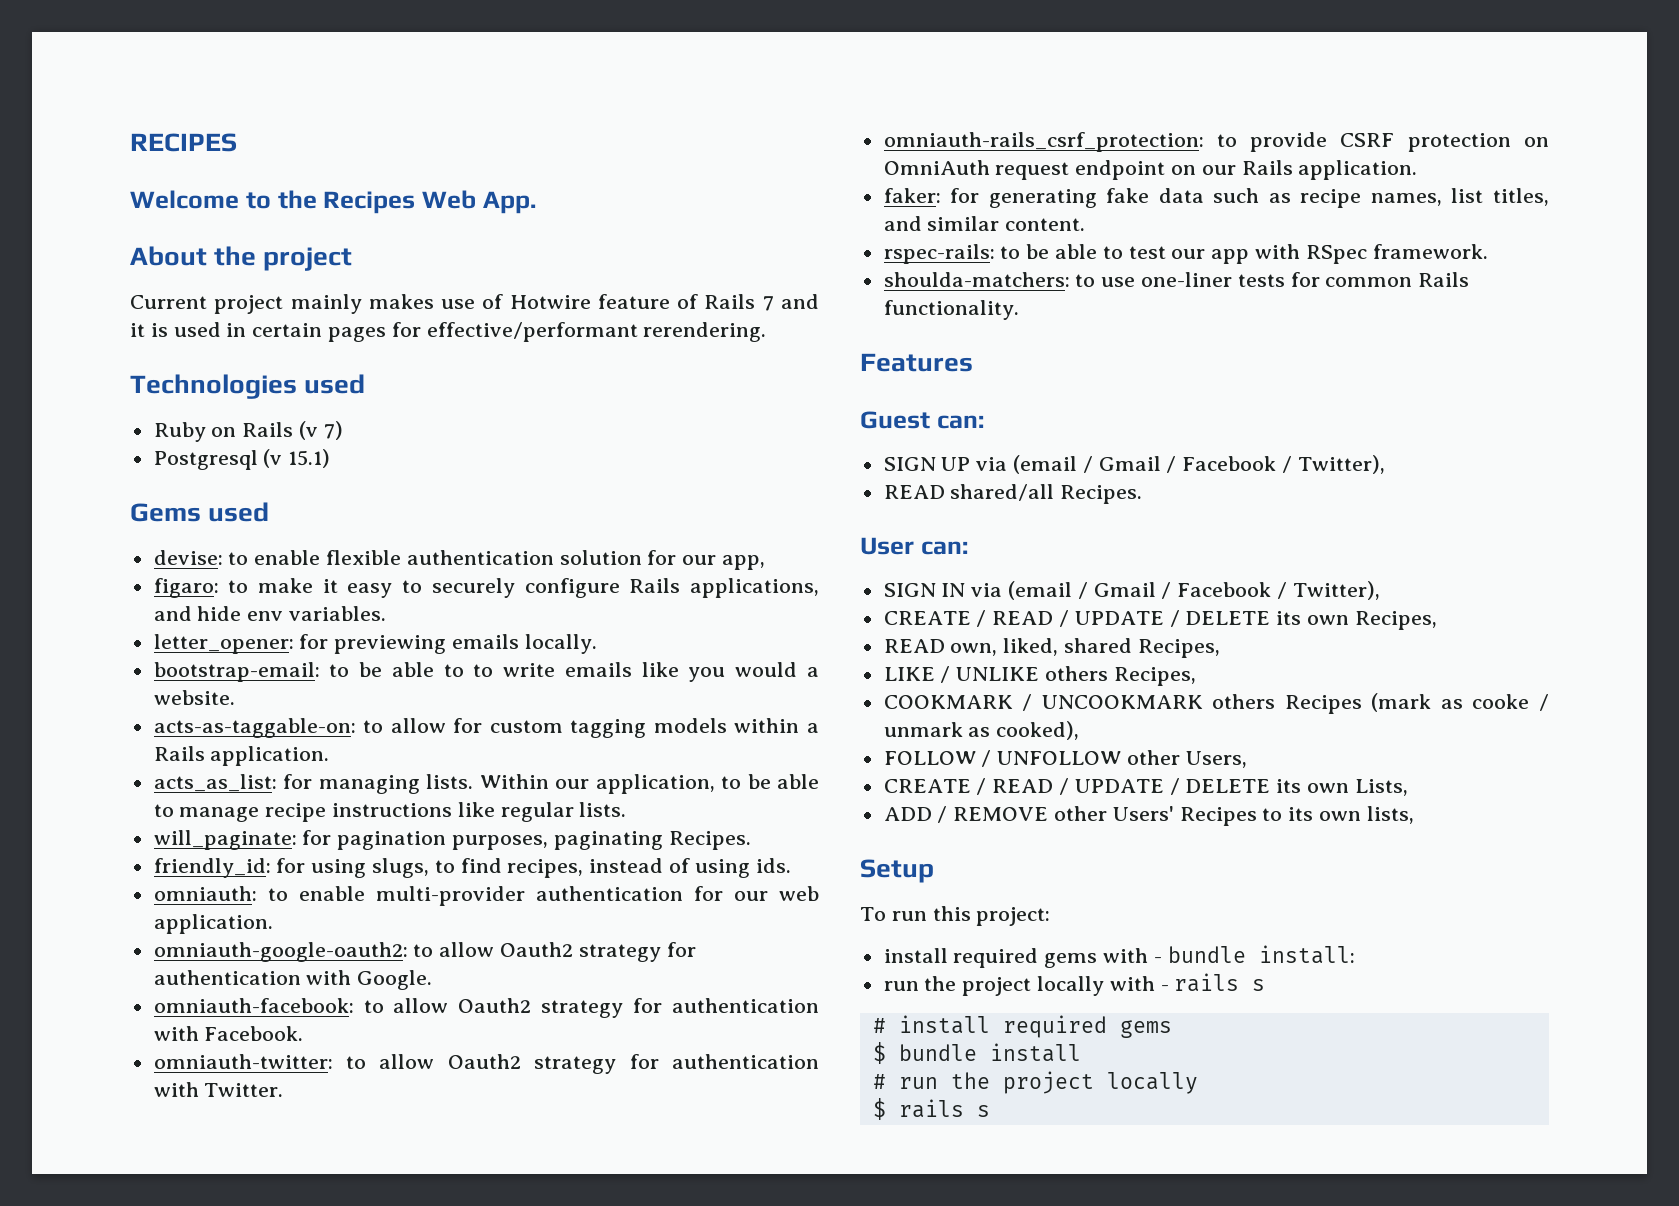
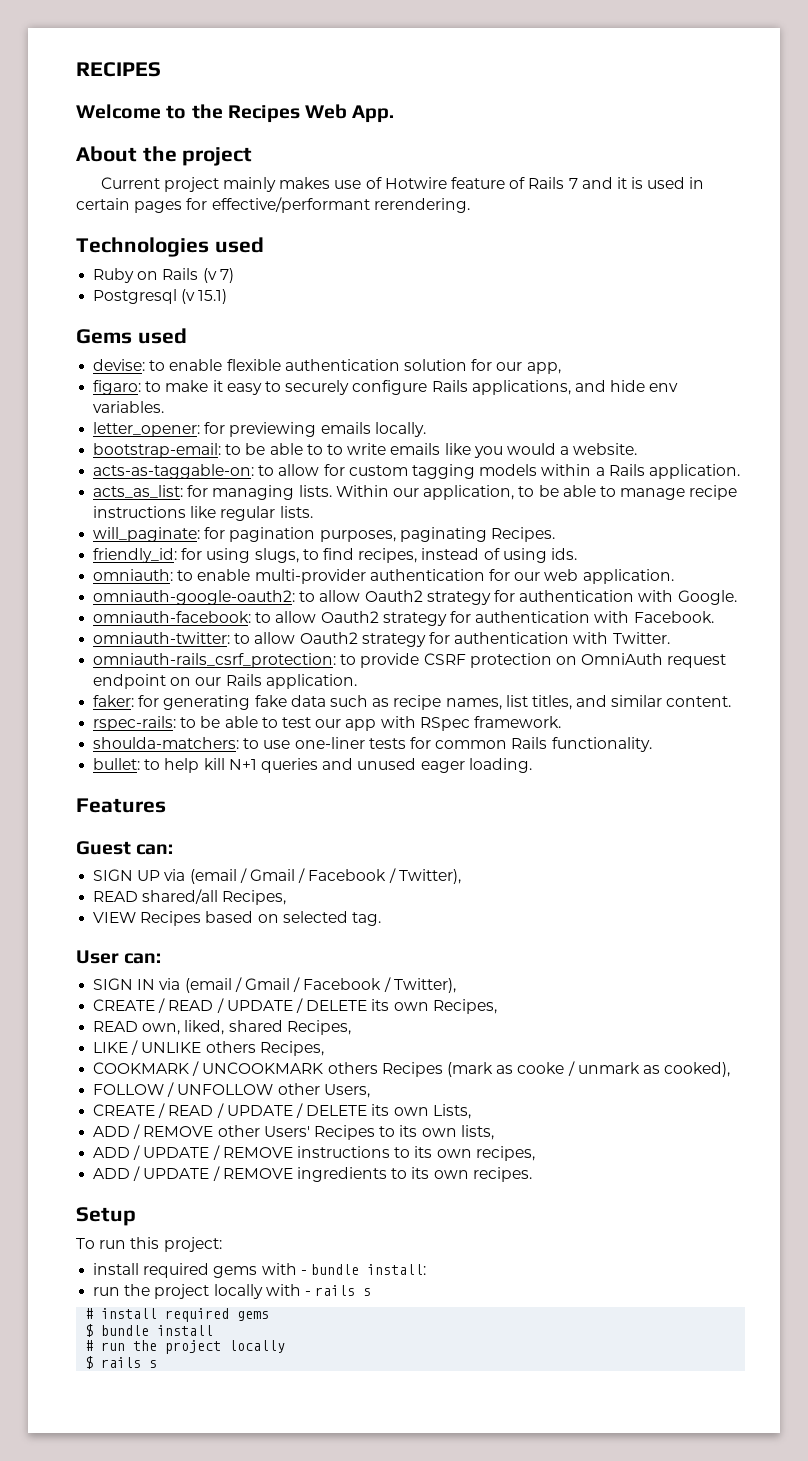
(1019, 310) none -> [93,758,532,773] // bullet: to help kill N+1 queries and unused eager loading.
[1060,485,1143,504] Recipes. -> [222,890,287,905] [93,911,381,926] Recipes, // VIEW Recipes based on selected tag.
(1414, 815) none -> [93,1145,535,1161] [93,1166,532,1182] // ADD / UPDATE / REMOVE instructions to its own recipes, // ADD / UPDATE / REMOVE ingredients to its own recipes.

